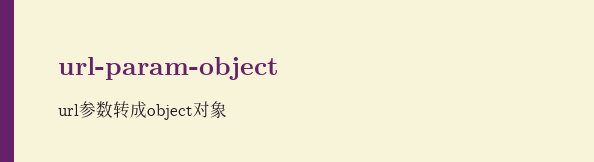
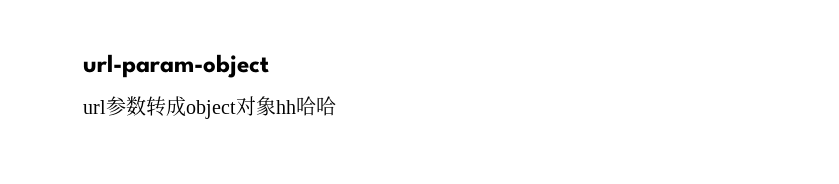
(227, 109) none -> [276,96,336,116] hh哈哈

